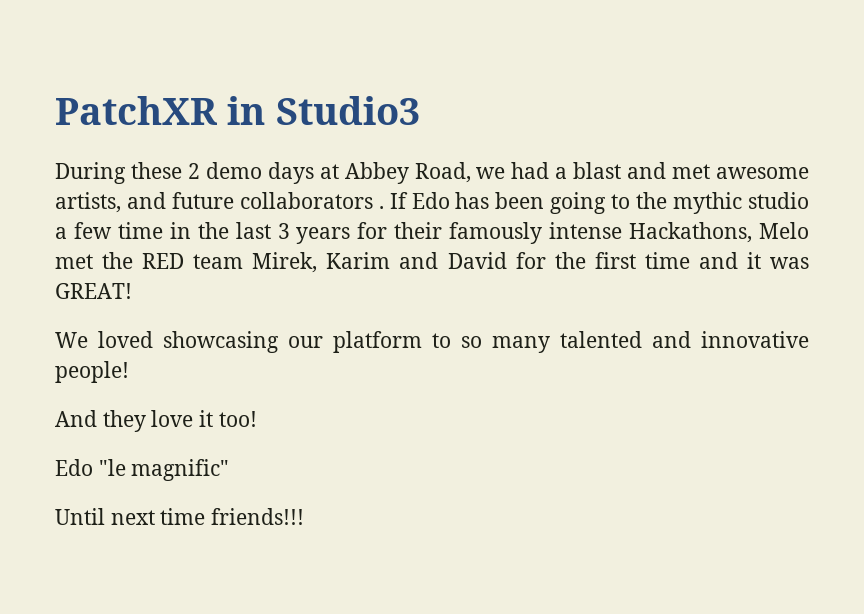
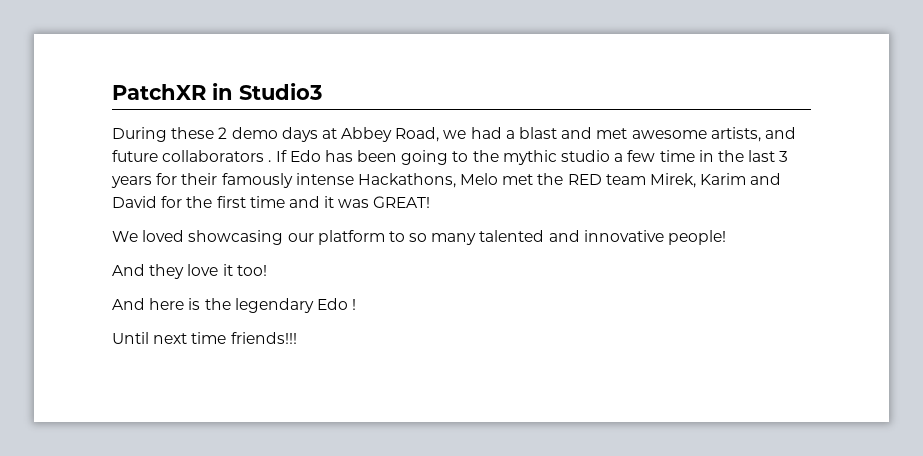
[55,459,230,481] Edo "le magnific" -> [112,298,357,313] And here is the legendary Edo !

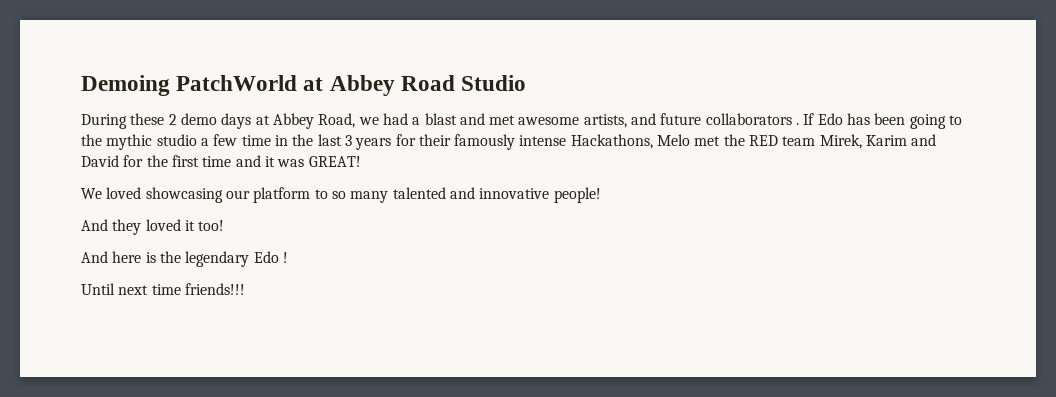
[112,83,322,100] PatchXR in Studio3 -> [81,75,527,96] Demoing PatchWorld at Abbey Road Studio
[187,264,219,276] love -> [145,219,181,231] loved

